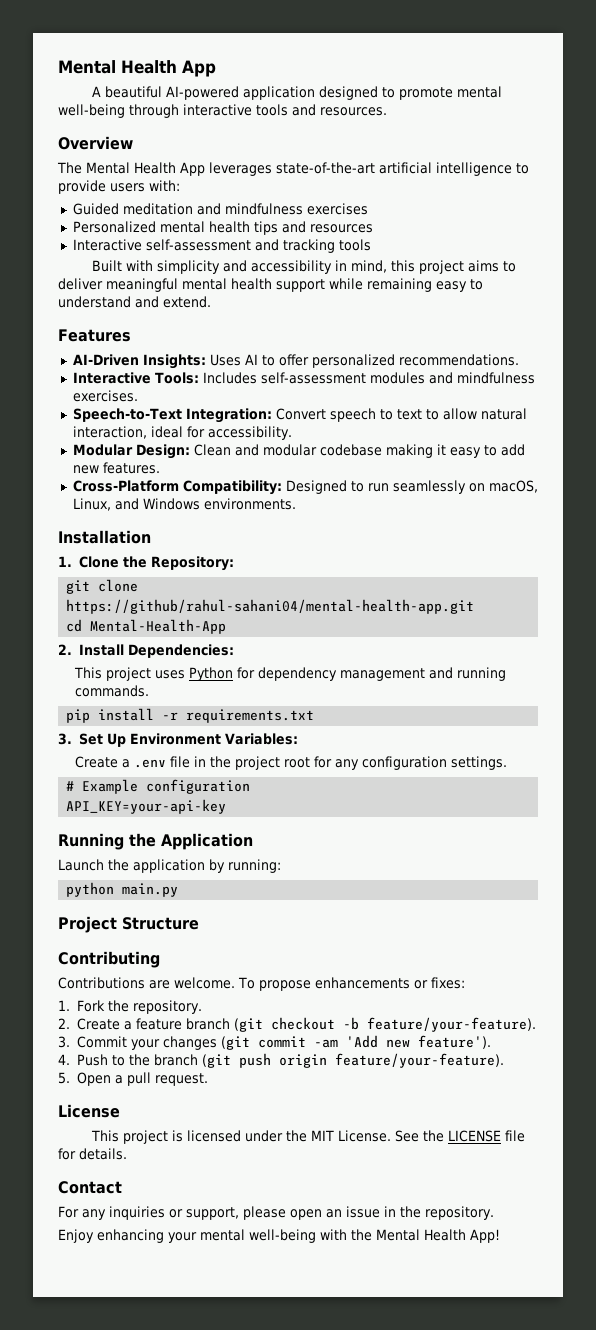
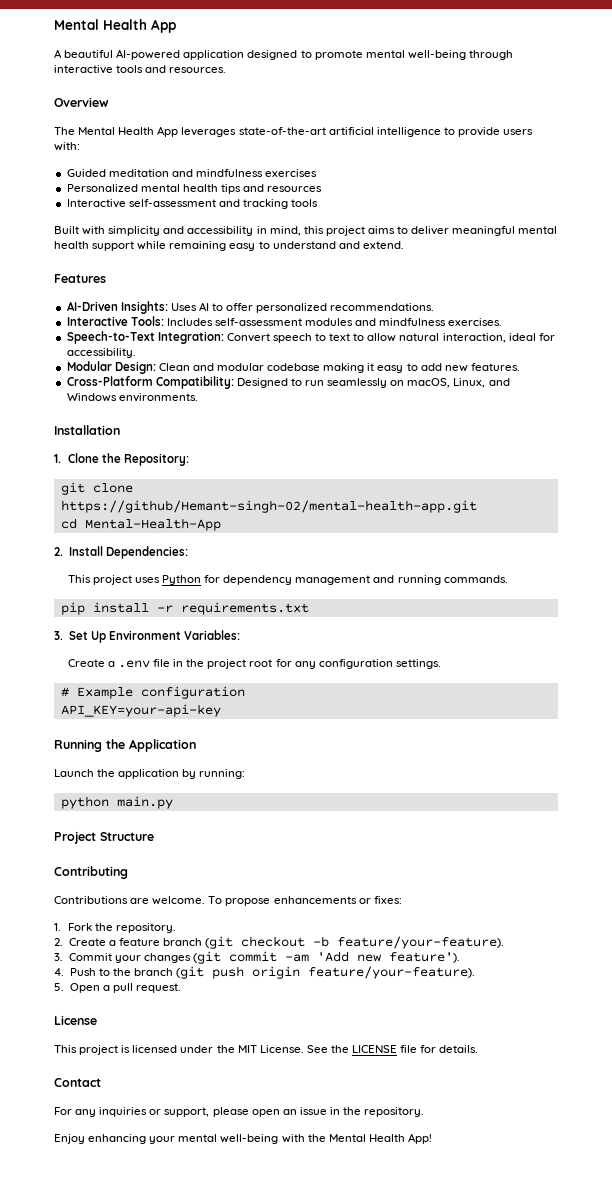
[66,599,475,614] https://github/rahul-sahani04/mental-health-app.git -> [60,500,477,513] https://github/Hemant-singh-02/mental-health-app.git

